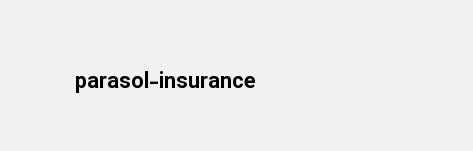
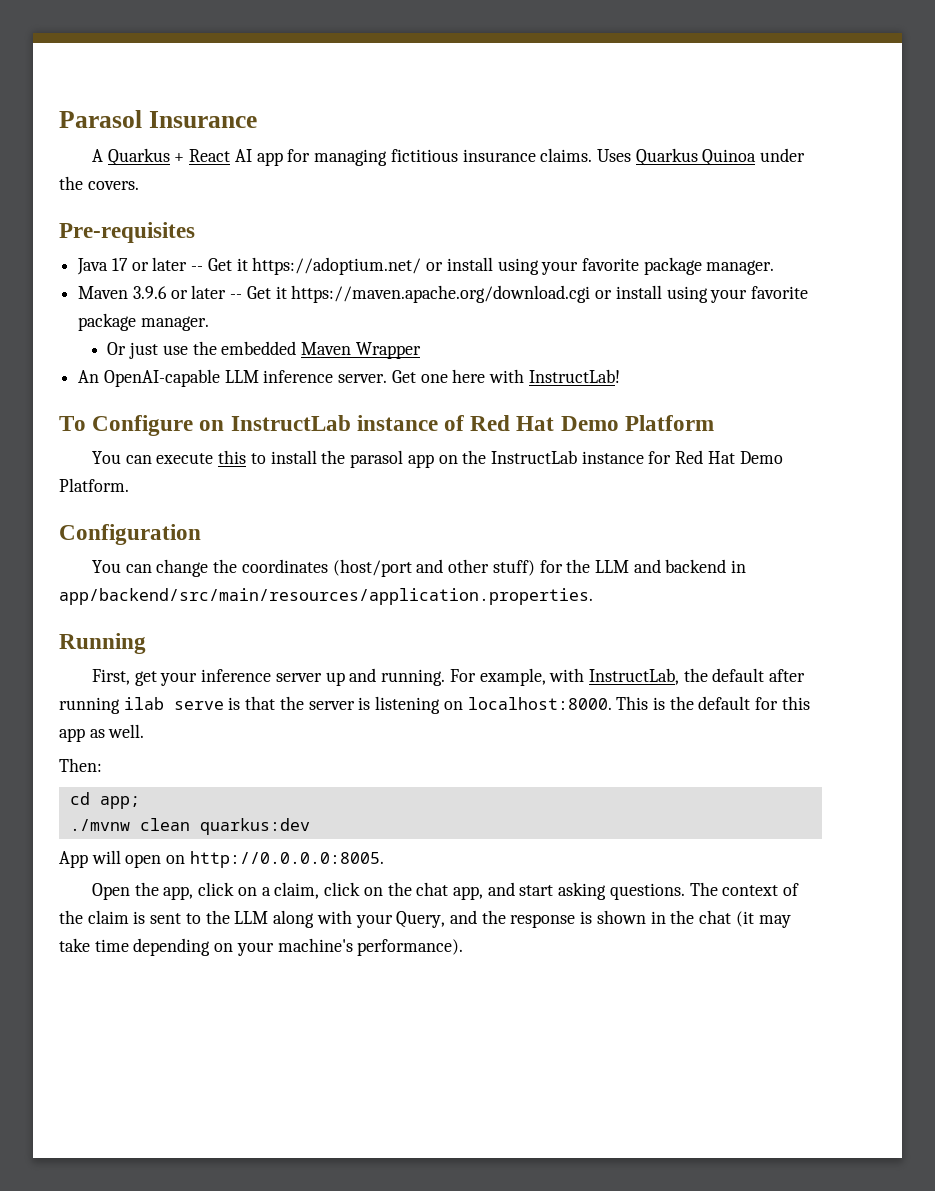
[75,71,256,93] parasol-insurance -> [59,110,257,128] [91,148,806,166] [59,176,139,190] [59,222,195,243] [77,257,775,275] [78,285,808,303] [78,313,209,331] [107,341,421,359] [78,369,620,387] [59,415,714,436] [91,450,783,468] [59,478,129,492] [59,524,201,545] [91,559,747,577] [59,588,593,605] [59,633,146,654] [91,668,806,686] [59,696,810,714] [59,724,145,742] [59,758,102,772] [69,792,140,809] [69,818,310,835] [59,850,384,868] [91,882,800,900] [59,910,791,928] [59,938,464,956] Parasol Insurance // A Quarkus + React AI app for managing fictitious insurance claims. Uses Quarkus Quinoa under the covers. // Pre-requisites // Java 17 or later -- Get it https://adoptium.net/ or install using your favorite package manager. // Maven 3.9.6 or later -- Get it https://maven.apache.org/download.cgi or install using your favorite package manager. // Or just use the embedded Maven Wrapper // An OpenAI-capable LLM inference server. Get one here with InstructLab! // To Configure on InstructLab instance of Red Hat Demo Platform // You can execute this to install the parasol app on the InstructLab instance for Red Hat Demo Platform. // Configuration // You can change the coordinates (host/port and other stuff) for the LLM and backend in app/backend/src/main/resources/application.properties. // Running // First, get your inference server up and running. For example, with InstructLab, the default after running ilab serve is that the server is listening on localhost:8000. This is the default for this app as well. // Then: // cd app; // ./mvnw clean quarkus:dev // App will open on http://0.0.0.0:8005. // Open the app, click on a claim, click on the chat app, and start asking questions. The context of the claim is sent to the LLM along with your Query, and the response is shown in the chat (it may take time depending on your machine's performance).

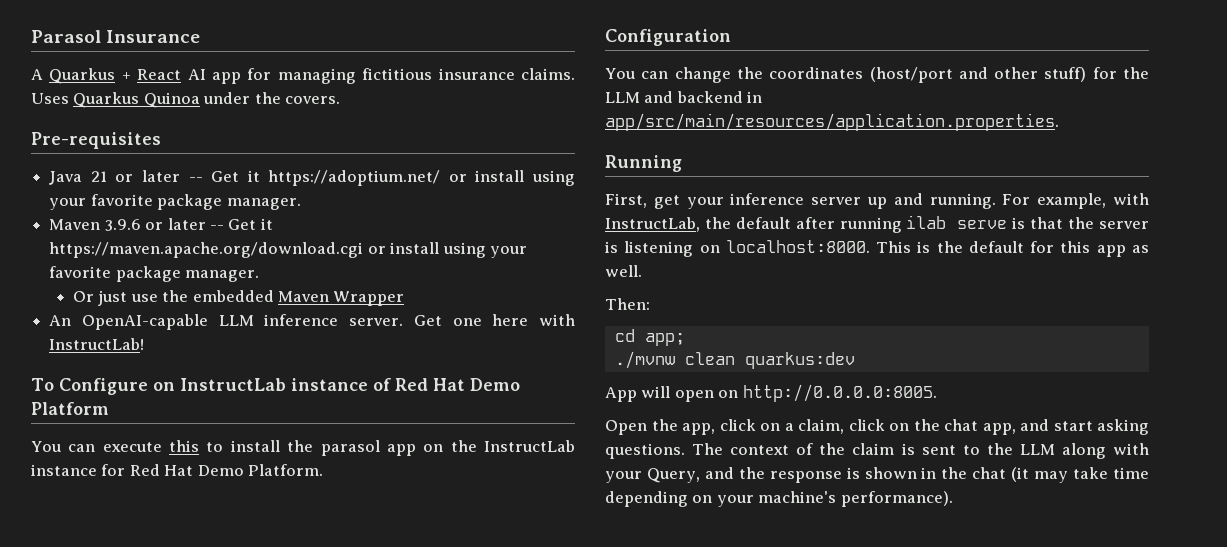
[111,258,128,271] 17 -> [90,171,107,182] 21
[59,588,593,605] app/backend/src/main/resources/application.properties. -> [605,113,1059,131] app/src/main/resources/application.properties.

